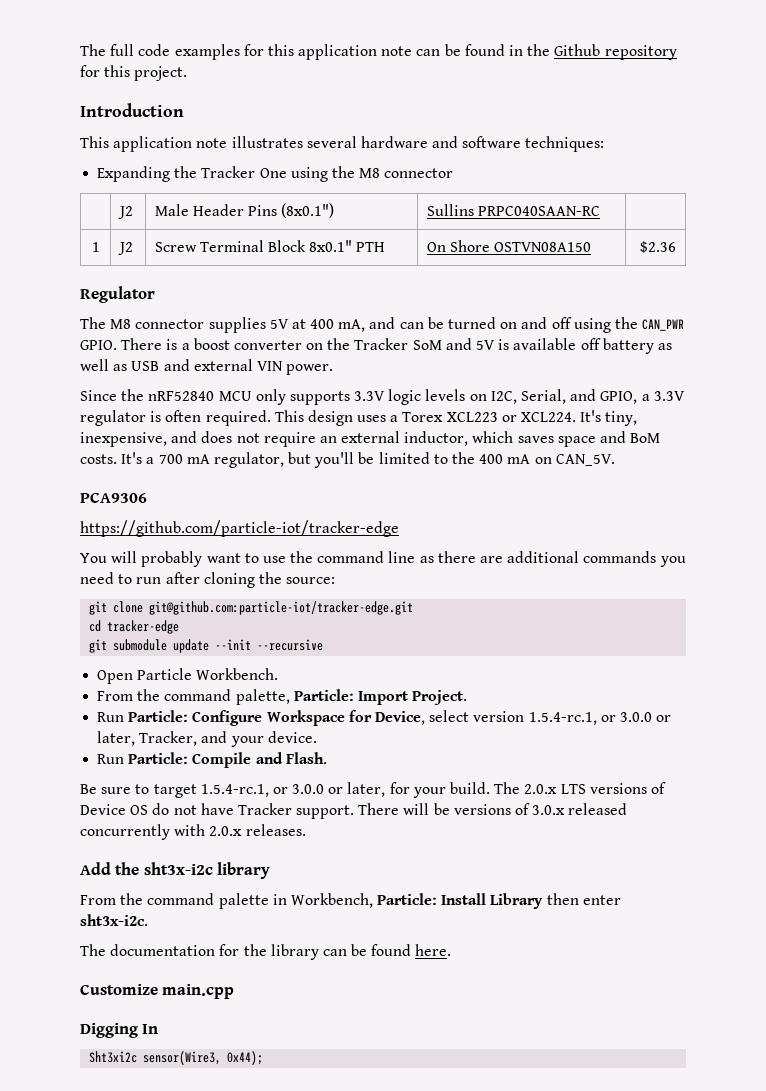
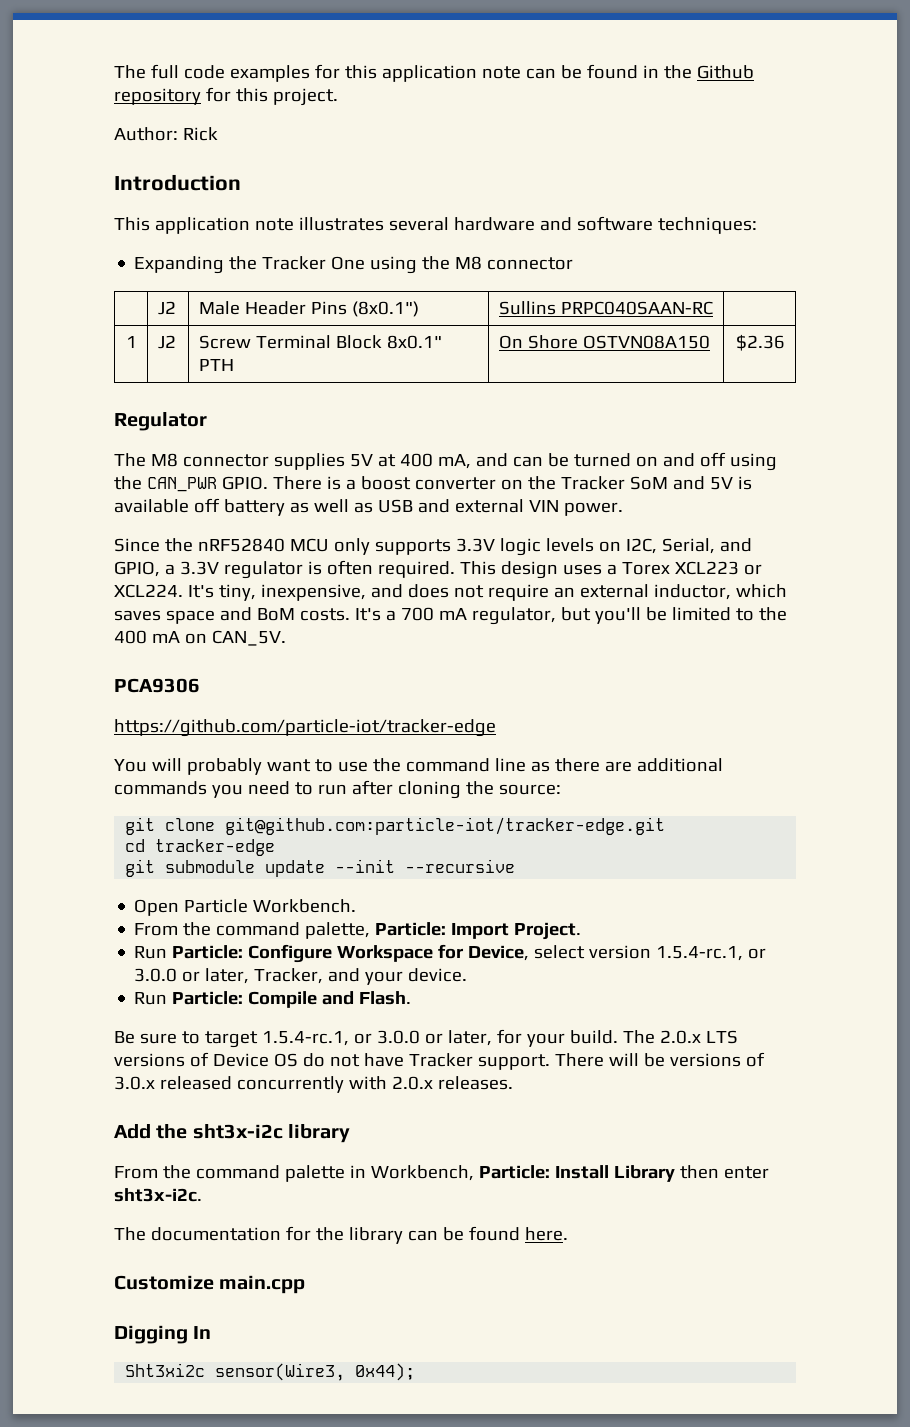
(188, 73) none -> [114,127,218,141] // Author: Rick

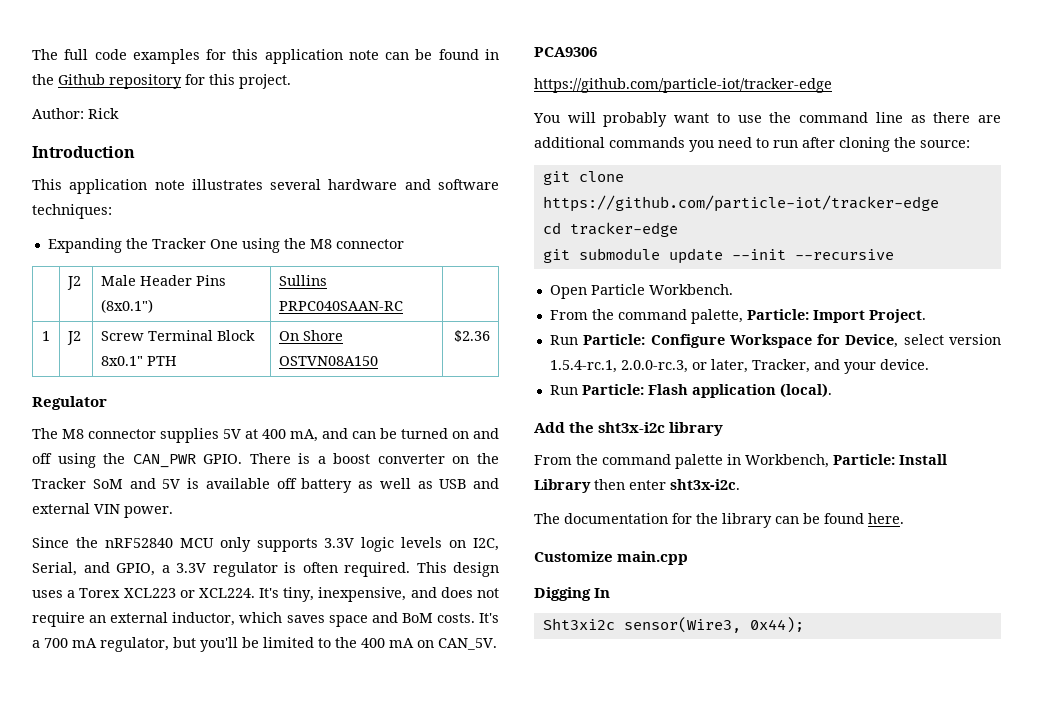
[225,817,666,835] git@github.com:particle-iot/tracker-edge.git -> [542,195,939,212] https://github.com/particle-iot/tracker-edge
[748,948,767,959] [134,968,178,982] or 3.0.0 -> [620,360,688,373] 2.0.0-rc.3,
[248,991,412,1008] [114,1029,738,1048] [114,1052,765,1070] [114,1076,513,1093] Compile and Flash. // Be sure to target 1.5.4-rc.1, or 3.0.0 or later, for your build. The 2.0.x LTS versions of Device OS do not have Tracker support. There will be versions of 3.0.x released concurrently with 2.0.x releases. -> [647,383,832,398] Flash application (local).

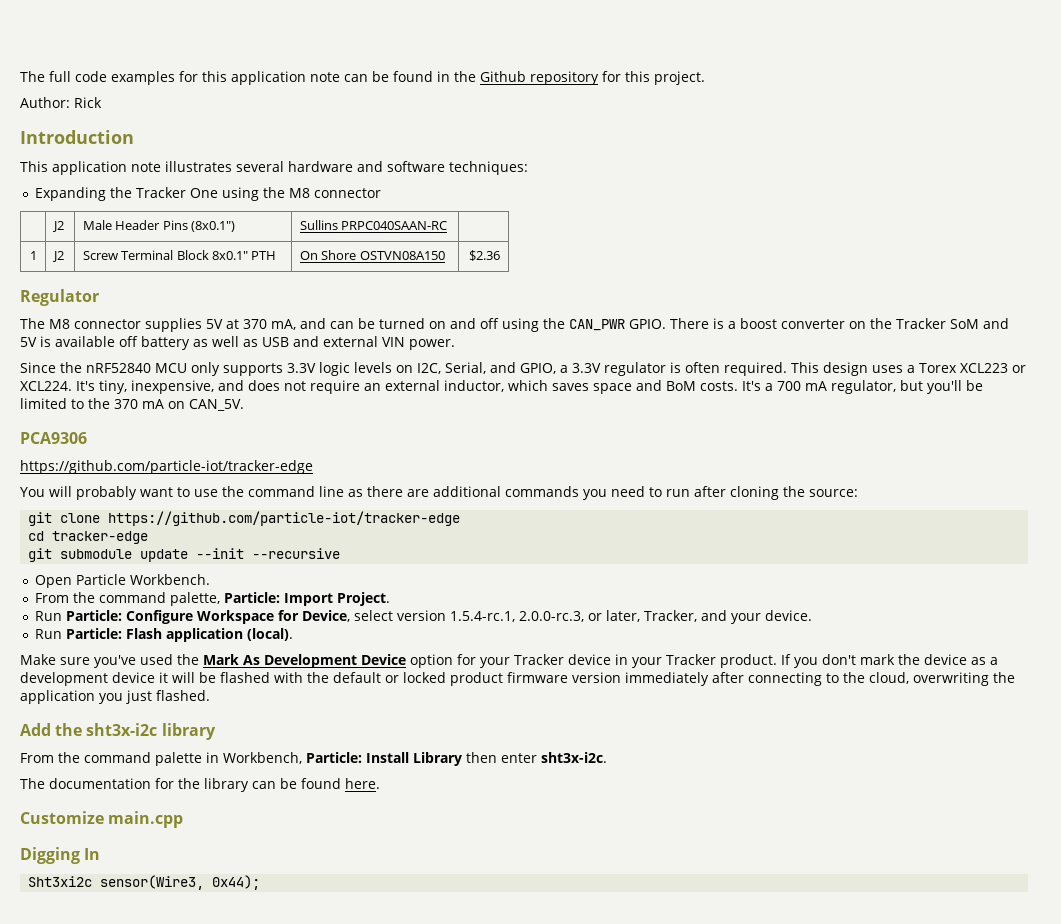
[262,429,286,439] 400 -> [243,319,267,329] 370
[361,638,385,648] 400 -> [114,399,138,409] 370
(832, 390) none -> [20,654,998,668] [20,672,1015,686] [20,690,210,704] // Make sure you've used the Mark As Development Device option for your Tracker device in your Tracker product. If you don't mark the device as a development device it will be flashed with the default or locked product firmware version immediately after connecting to the cloud, overwriting the application you just flashed.

